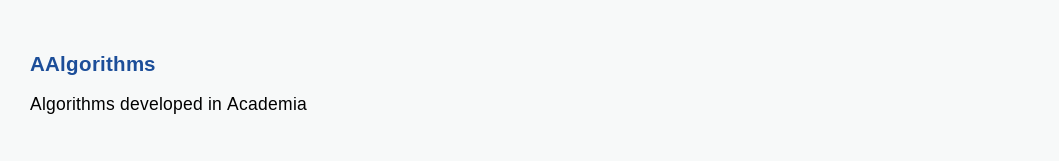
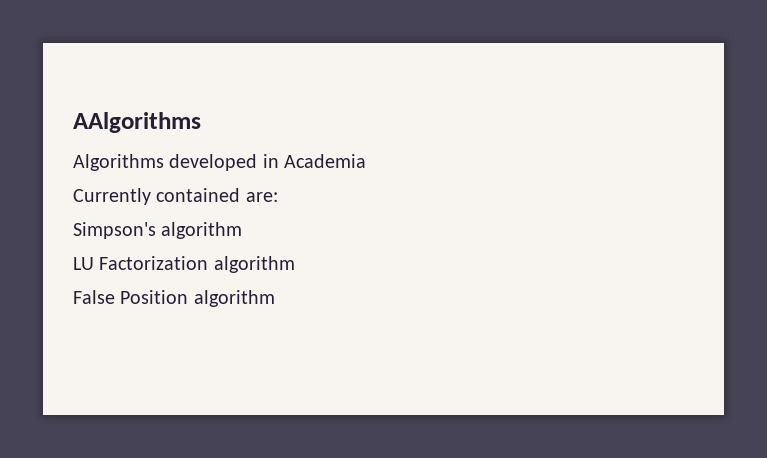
(307, 103) none -> [73,188,278,205] [73,222,243,239] [73,256,295,273] [73,290,275,307] // Currently contained are: // Simpson's algorithm // LU Factorization algorithm // False Position algorithm

